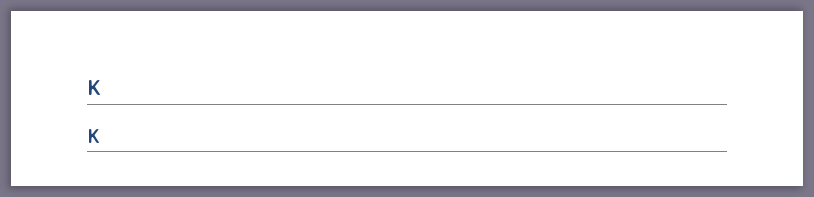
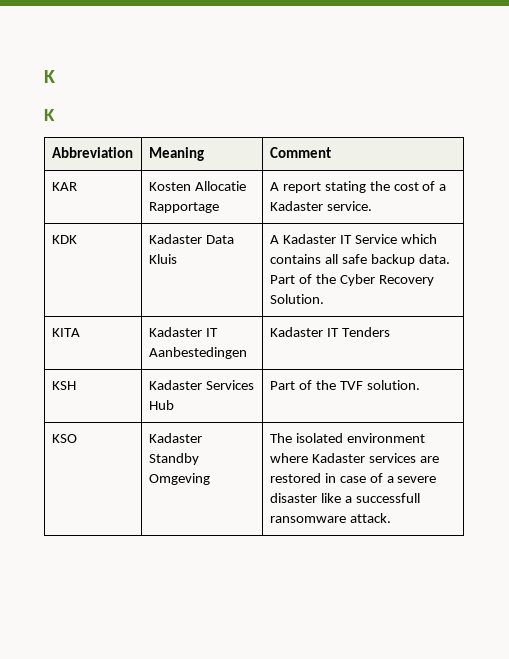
(100, 136) none -> [51,147,133,158] [148,147,204,161] [269,147,331,158] [51,182,77,191] [148,181,246,191] [148,202,219,213] [269,181,447,193] [269,201,372,211] [51,235,77,244] [148,234,234,244] [148,254,177,264] [269,234,437,244] [269,254,450,266] [269,274,434,286] [269,294,324,304] [51,328,80,337] [148,327,218,337] [148,347,247,359] [269,327,390,337] [51,381,76,390] [148,380,254,390] [148,400,174,410] [269,380,420,390] [51,434,77,443] [148,433,202,443] [148,453,199,465] [148,473,210,485] [269,433,425,443] [269,453,439,463] [269,473,437,483] [269,493,420,503] [269,513,391,523] // Abbreviation | Meaning | Comment // KAR | Kosten Allocatie Rapportage | A report stating the cost of a Kadaster service. // KDK | Kadaster Data Kluis | A Kadaster IT Service which contains all safe backup data. Part of the Cyber Recovery Solution. // KITA | Kadaster IT Aanbestedingen | Kadaster IT Tenders // KSH | Kadaster Services Hub | Part of the TVF solution. // KSO | Kadaster Standby Omgeving | The isolated environment where Kadaster services are restored in case of a severe disaster like a successfull ransomware attack.

